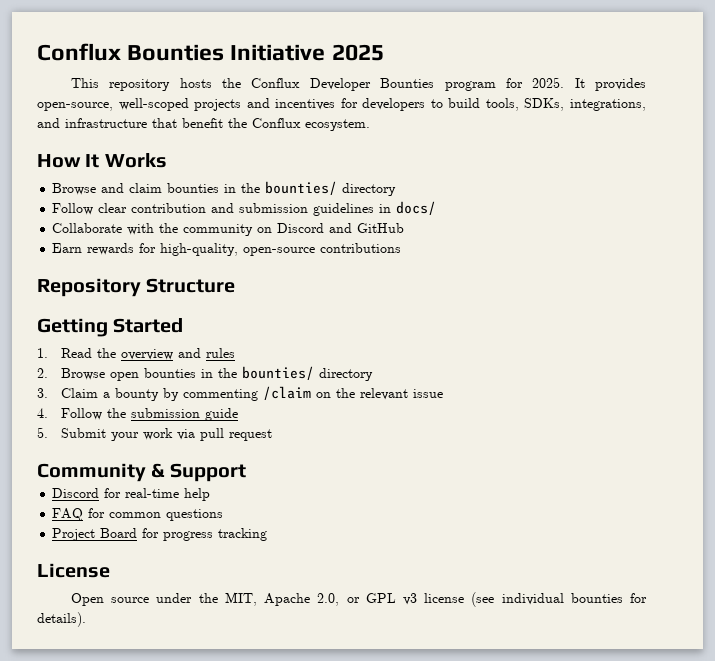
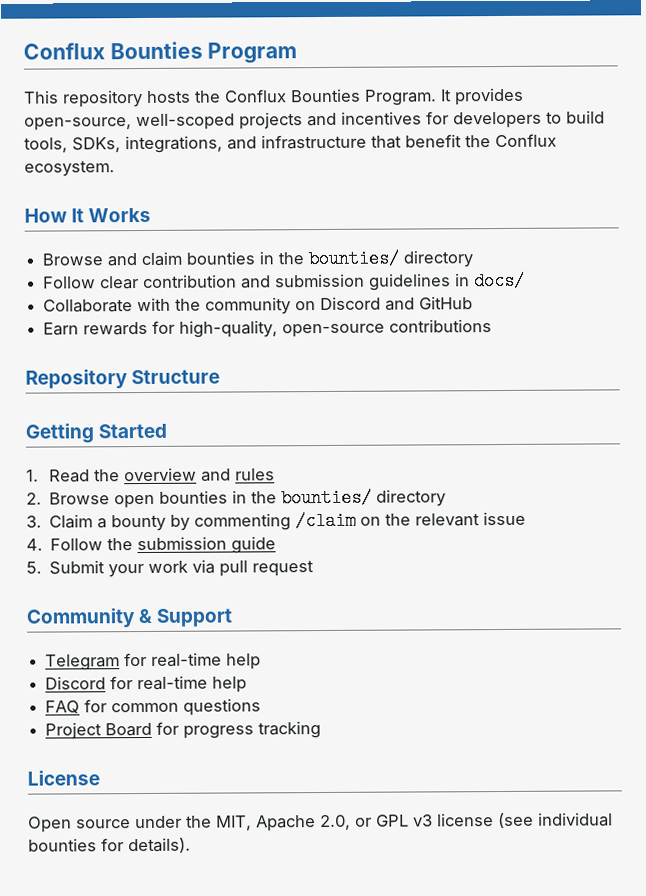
[37,43,384,61] Conflux Bounties Initiative 2025 -> [23,41,298,64] Conflux Bounties Program
[309,77,565,91] Developer Bounties program for 2025. -> [290,88,437,106] Bounties Program.
(246, 472) none -> [45,652,262,671] // Telegram for real-time help

